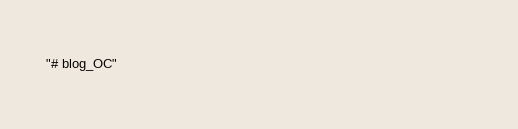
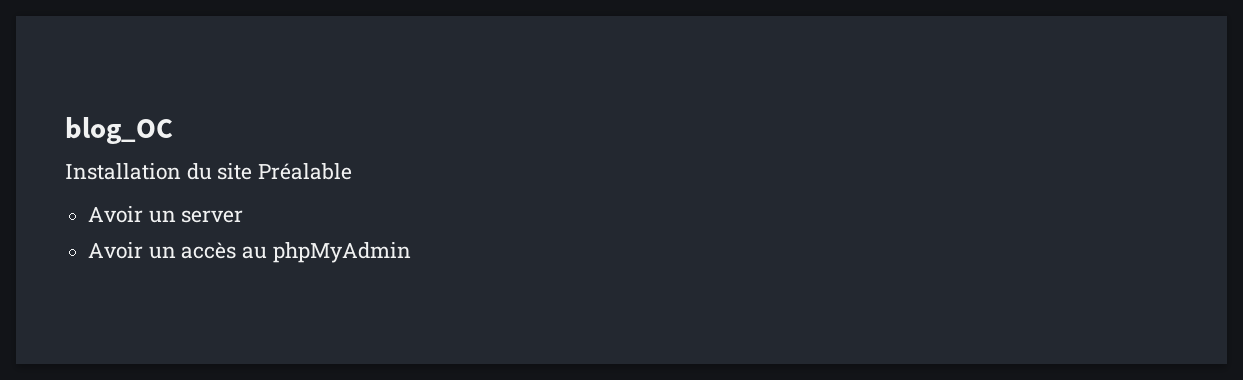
[46,59,117,71] "# blog_OC" -> [65,117,173,144] [65,163,353,180] [88,206,244,223] [88,242,411,263] blog_OC // Installation du site Préalable // Avoir un server // Avoir un accès au phpMyAdmin

